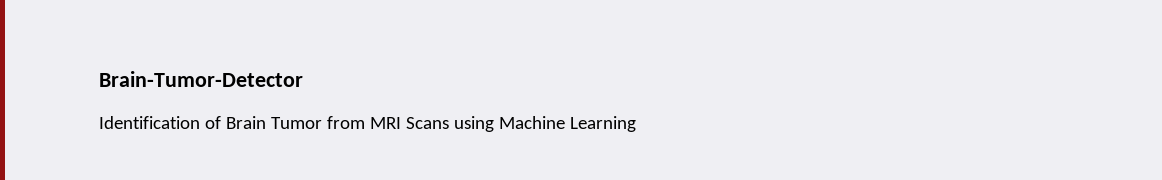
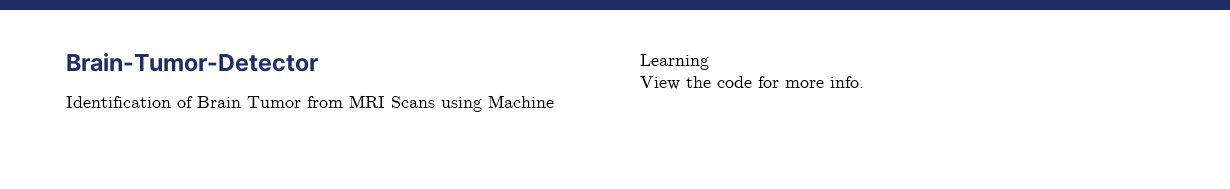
(636, 124) none -> [640,76,864,90] // View the code for more info.

